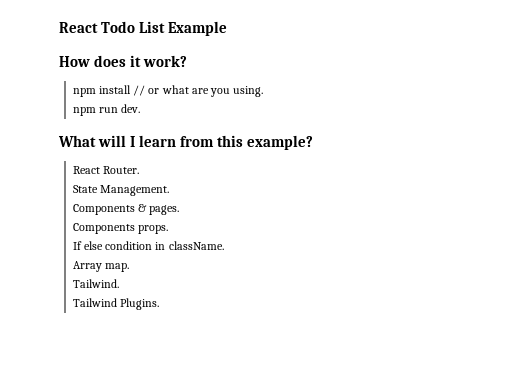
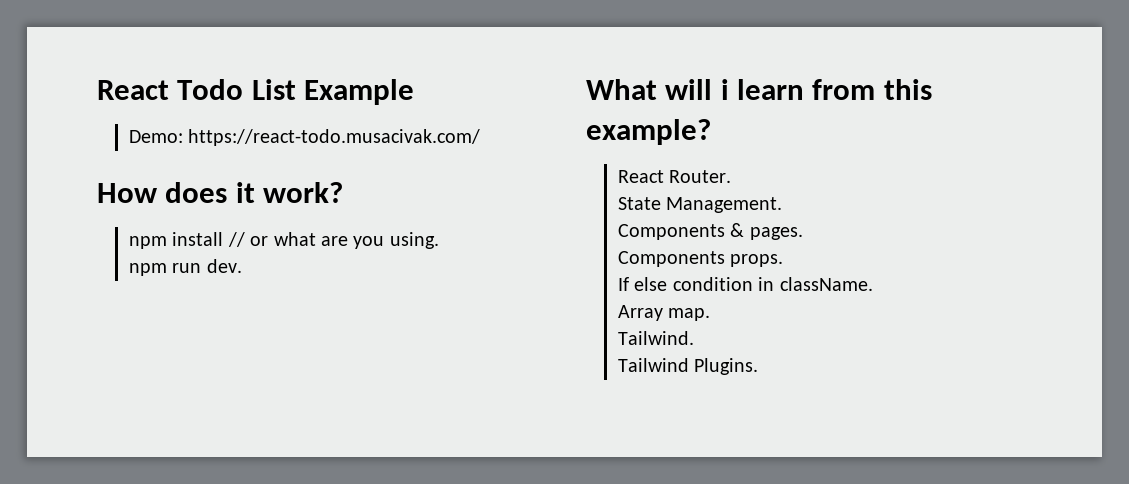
(228, 28) none -> [128,129,481,146] // Demo: https://react-todo.musacivak.com/
[130,136,136,147] I -> [720,79,729,100] i

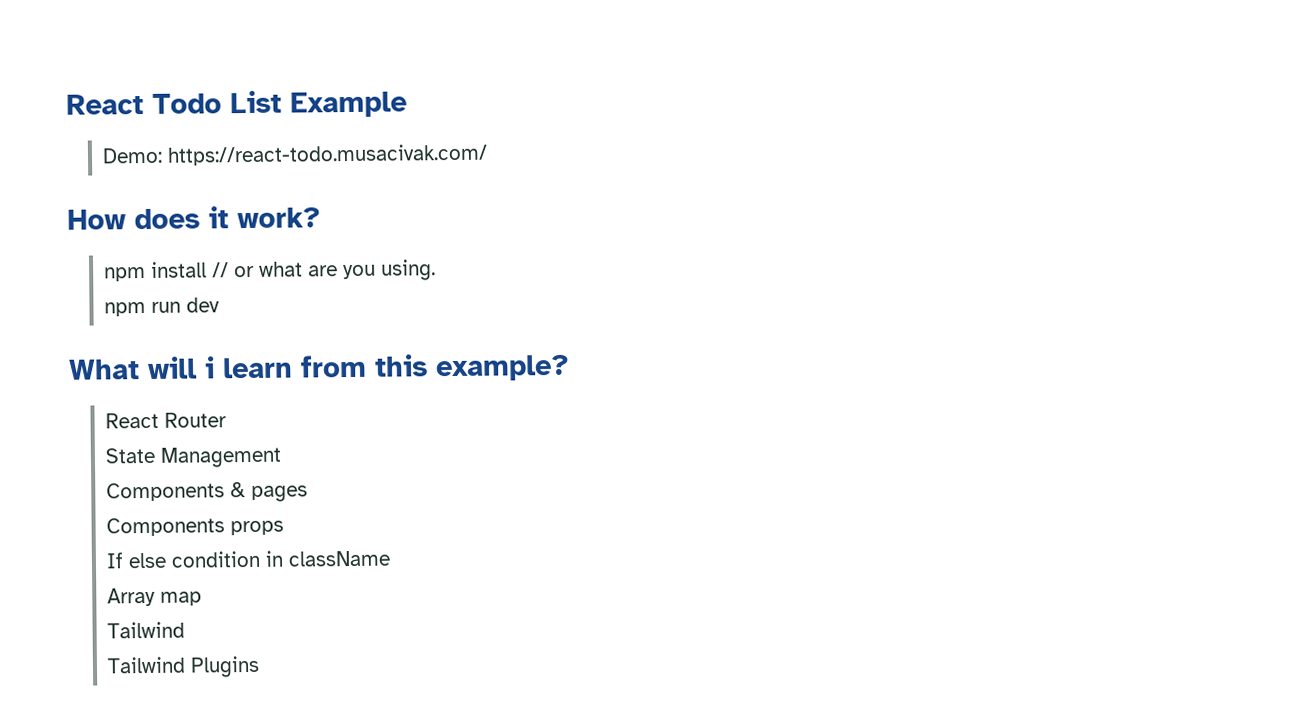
[206,259,242,273] dev. -> [185,297,220,313] dev
[669,170,732,183] Router. -> [163,412,227,428] Router
[666,197,783,213] Management. -> [159,446,282,468] Management
[749,227,803,240] [617,251,784,267] pages. // Components props. -> [250,485,308,502] [105,517,284,537] pages // Components props
[779,277,873,291] className. -> [287,550,391,567] className
[668,308,711,321] [617,331,694,345] [617,358,759,375] map. // Tailwind. // Tailwind Plugins. -> [159,591,202,606] [106,621,185,639] [106,655,260,678] map // Tailwind // Tailwind Plugins

